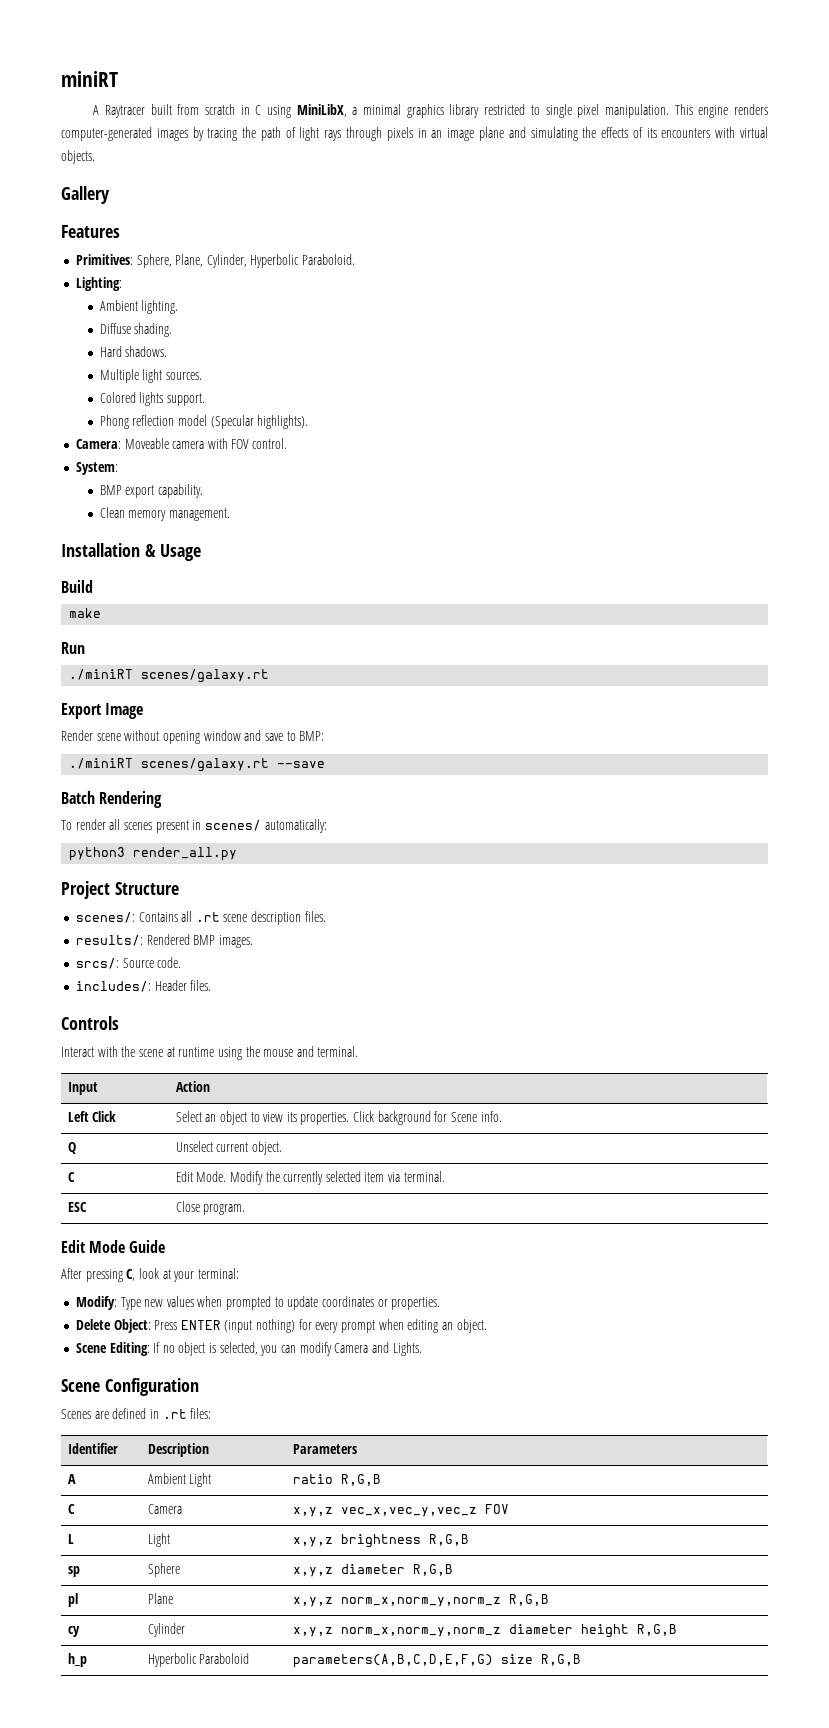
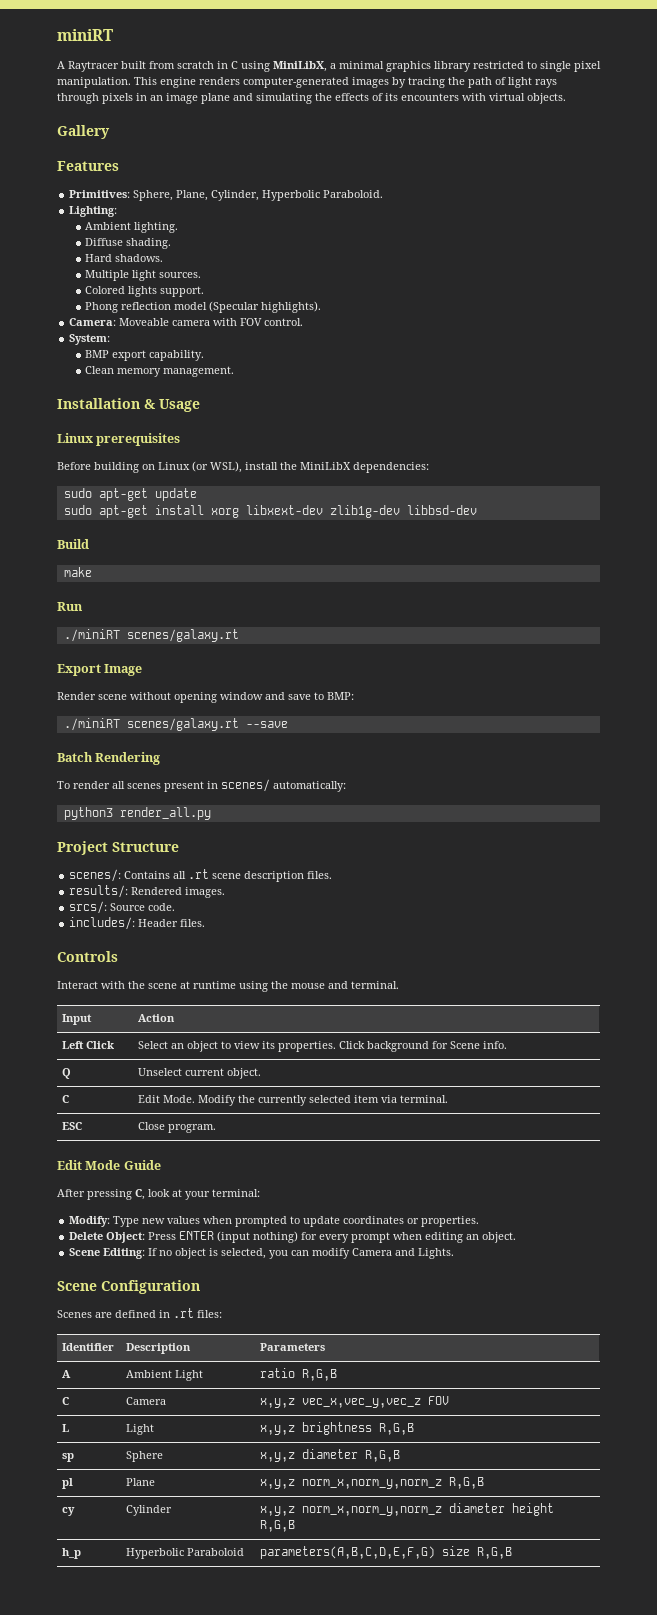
(201, 552) none -> [57,433,181,446] [57,461,429,473] [63,488,197,501] [63,505,477,518] // Linux prerequisites // Before building on Linux (or WSL), install the MiniLibX dependencies: // sudo apt-get update // sudo apt-get install xorg libxext-dev zlib1g-dev libbsd-dev
[193,935,216,945] BMP -> (183, 891) none

